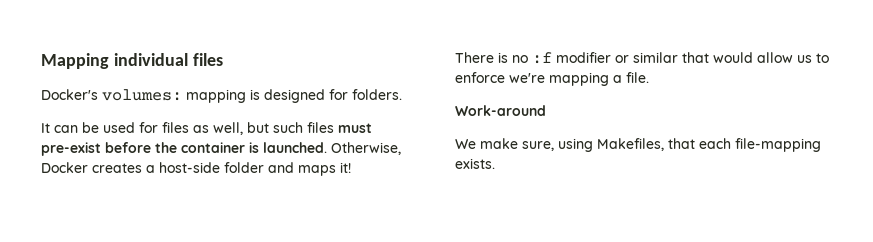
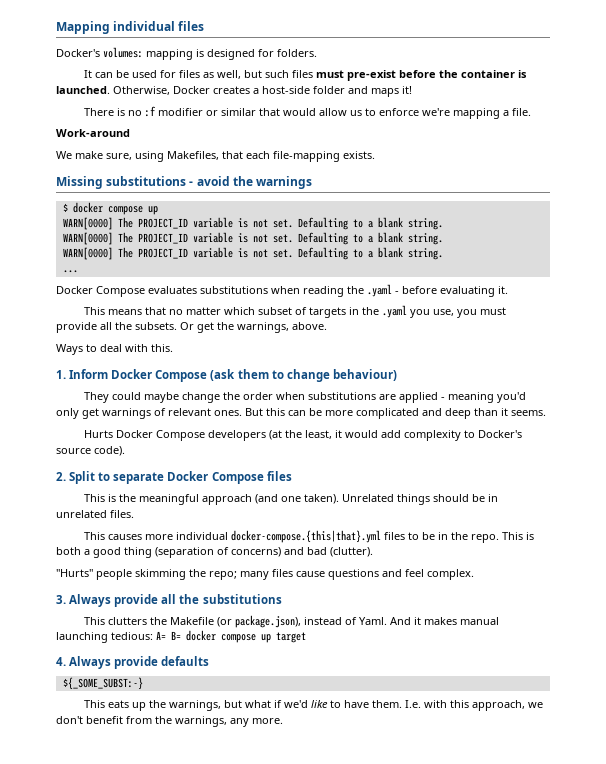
(495, 163) none -> [56,176,313,189] [62,202,158,215] [62,217,443,230] [62,232,443,245] [62,247,443,260] [62,270,78,273] [56,284,508,297] [84,305,507,318] [56,322,327,333] [56,344,173,355] [56,369,397,382] [84,392,527,403] [56,408,546,419] [84,430,523,441] [56,446,125,456] [56,471,292,484] [84,494,499,505] [56,510,134,518] [84,530,535,543] [56,547,373,558] [56,569,474,580] [56,594,282,607] [84,615,500,628] [56,630,306,643] [56,656,210,669] [62,677,143,690] [84,700,544,711] [56,716,283,727] // Missing substitutions - avoid the warnings // $ docker compose up // WARN[0000] The PROJECT_ID variable is not set. Defaulting to a blank string. // WARN[0000] The PROJECT_ID variable is not set. Defaulting to a blank string. // WARN[0000] The PROJECT_ID variable is not set. Defaulting to a blank string. // ... // Docker Compose evaluates substitutions when reading the .yaml - before evaluating it. // This means that no matter which subset of targets in the .yaml you use, you must provide all the subsets. Or get the warnings, above. // Ways to deal with this. // 1. Inform Docker Compose (ask them to change behaviour) // They could maybe change the order when substitutions are applied - meaning you'd only get warnings of relevant ones. But this can be more complicated and deep than it seems. // Hurts Docker Compose developers (at the least, it would add complexity to Docker's source code). // 2. Split to separate Docker Compose files // This is the meaningful approach (and one taken). Unrelated things should be in unrelated files. // This causes more individual docker-compose.{this|that}.yml files to be in the repo. This is both a good thing (separation of concerns) and bad (clutter). // "Hurts" people skimming the repo; many files cause questions and feel complex. // 3. Always provide all the substitutions // This clutters the Makefile (or package.json), instead of Yaml. And it makes manual launching tedious: A= B= docker compose up target // 4. Always provide defaults // ${_SOME_SUBST:-} // This eats up the warnings, but what if we'd like to have them. I.e. with this approach, we don't benefit from the warnings, any more.

